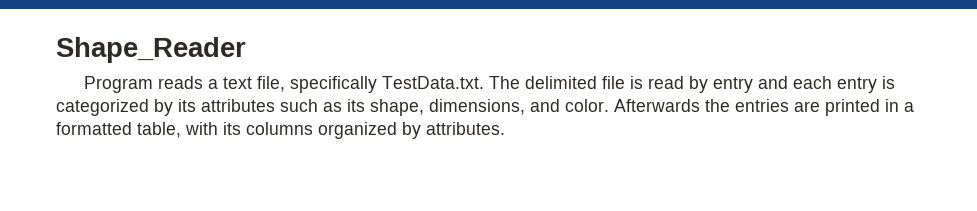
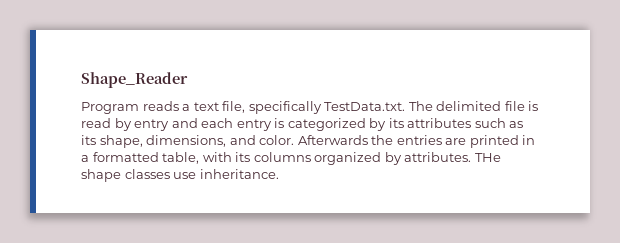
(505, 128) none -> [474,153,501,162] [81,169,279,182] THe shape classes use inheritance.

